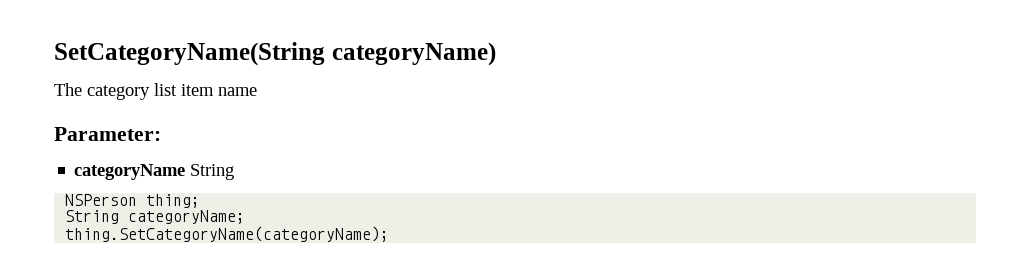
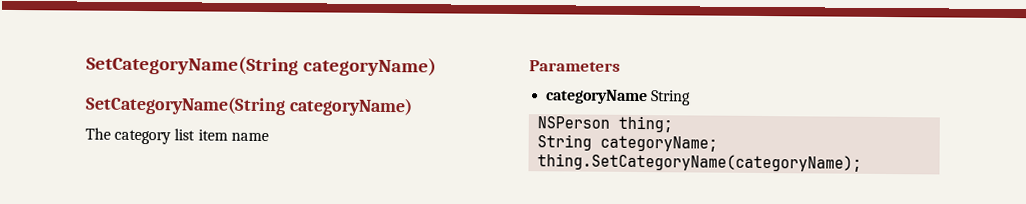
[54,42,496,66] SetCategoryName(String categoryName) -> [86,55,438,77] [85,95,413,117] SetCategoryName(String categoryName) // SetCategoryName(String categoryName)
[54,127,161,141] Parameter: -> [529,60,621,72] Parameters

